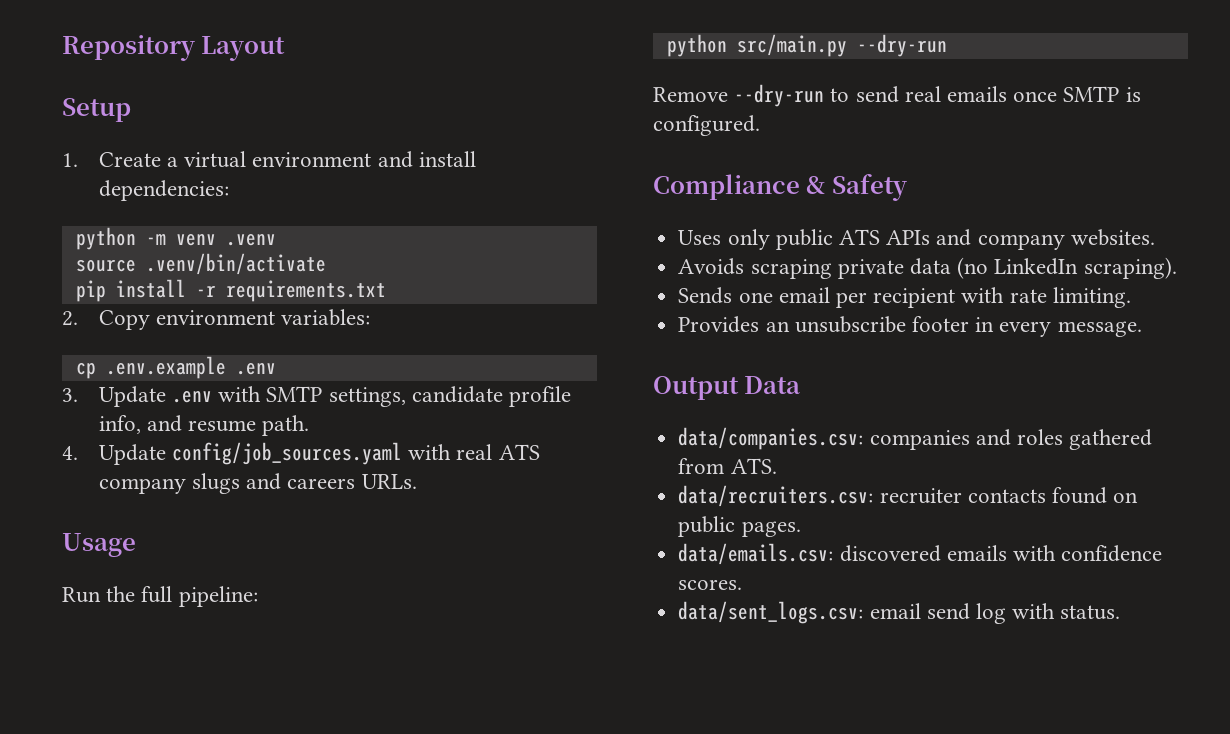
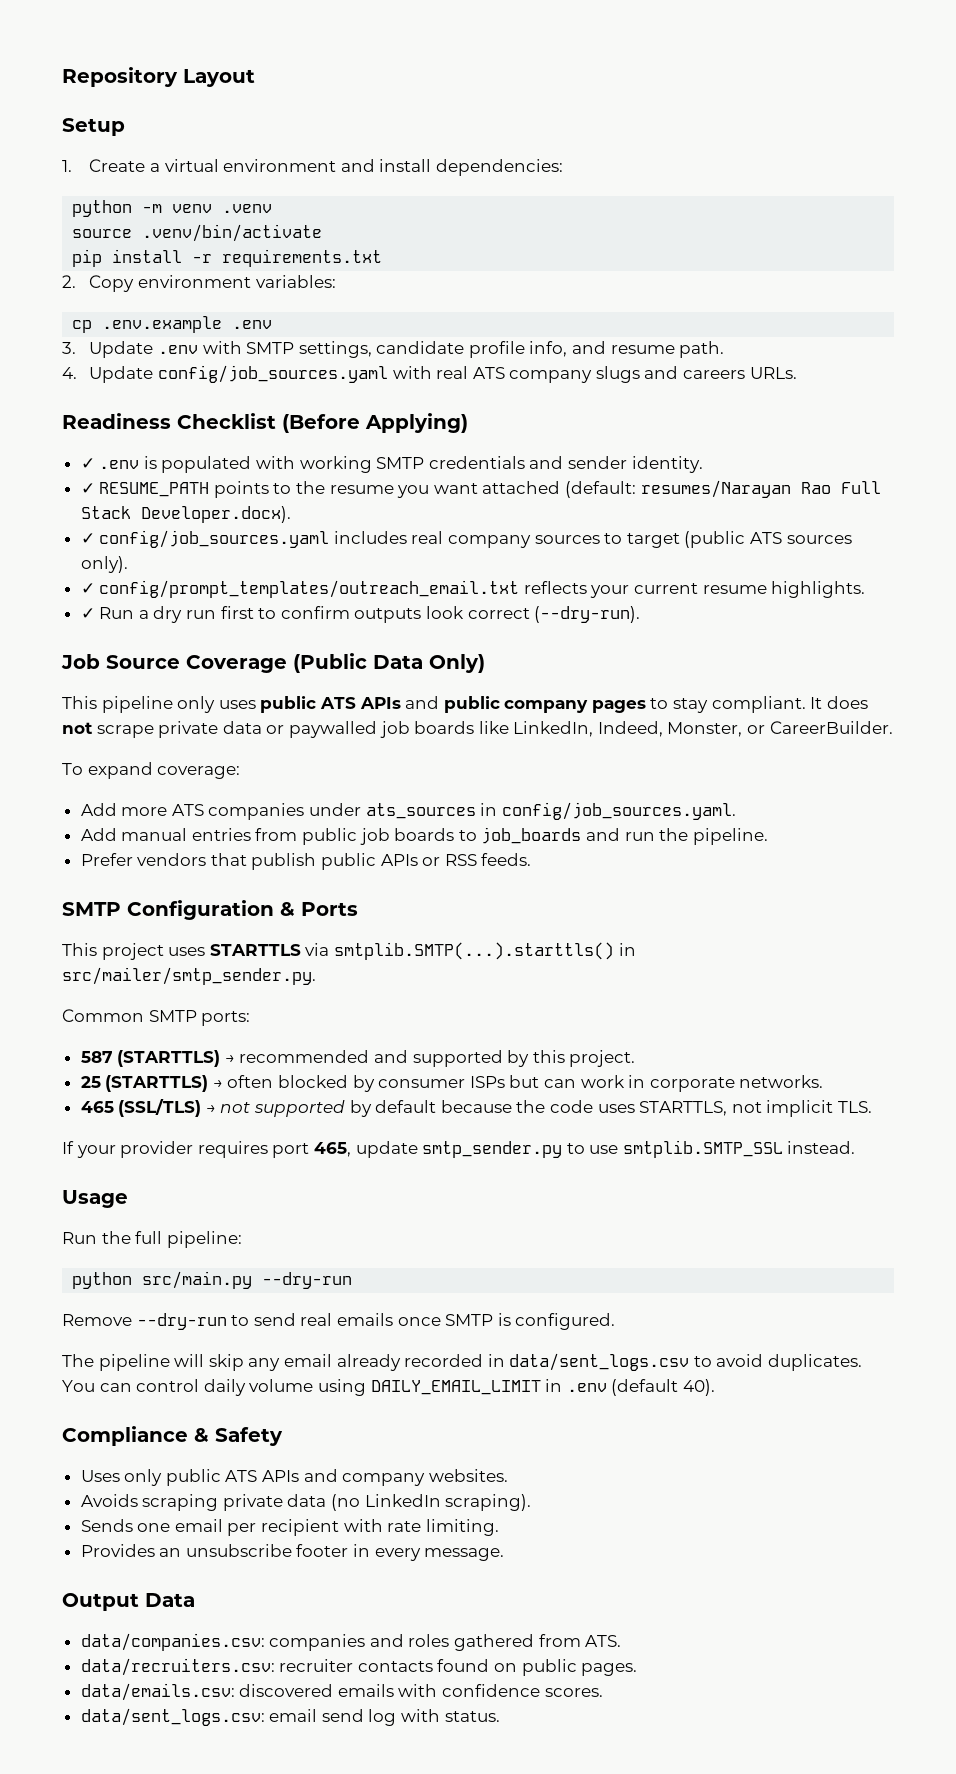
(417, 481) none -> [62,413,468,433] [80,456,703,473] [80,480,881,498] [80,506,291,523] [80,530,852,548] [80,556,128,573] [80,580,866,598] [80,606,641,623] [61,653,485,673] [62,696,868,713] [62,721,893,738] [62,762,241,779] [80,802,736,820] [80,827,768,845] [80,853,532,870] [62,900,358,920] [62,942,636,960] [62,967,316,985] [62,1009,251,1026] [80,1050,636,1067] [80,1075,824,1092] [80,1099,872,1117] [62,1140,856,1158] // Readiness Checklist (Before Applying) // ✓ .env is populated with working SMTP credentials and sender identity. // ✓ RESUME_PATH points to the resume you want attached (default: resumes/Narayan Rao Full Stack Developer.docx). // ✓ config/job_sources.yaml includes real company sources to target (public ATS sources only). // ✓ config/prompt_templates/outreach_email.txt reflects your current resume highlights. // ✓ Run a dry run first to confirm outputs look correct (--dry-run). // Job Source Coverage (Public Data Only) // This pipeline only uses public ATS APIs and public company pages to stay compliant. It does not scrape private data or paywalled job boards like LinkedIn, Indeed, Monster, or CareerBuilder. // To expand coverage: // Add more ATS companies under ats_sources in config/job_sources.yaml. // Add manual entries from public job boards to job_boards and run the pipeline. // Prefer vendors that publish public APIs or RSS feeds. // SMTP Configuration & Ports // This project uses STARTTLS via smtplib.SMTP(...).starttls() in src/mailer/smtp_sender.py. // Common SMTP ports: // 587 (STARTTLS) → recommended and supported by this project. // 25 (STARTTLS) → often blocked by consumer ISPs but can work in corporate networks. // 465 (SSL/TLS) → not supported by default because the code uses STARTTLS, not implicit TLS. // If your provider requires port 465, update smtp_sender.py to use smtplib.SMTP_SSL instead.
(760, 125) none -> [62,1353,863,1371] [62,1379,715,1396] // The pipeline will skip any email already recorded in data/sent_logs.csv to avoid duplicates. You can control daily volume using DAILY_EMAIL_LIMIT in .env (default 40).

